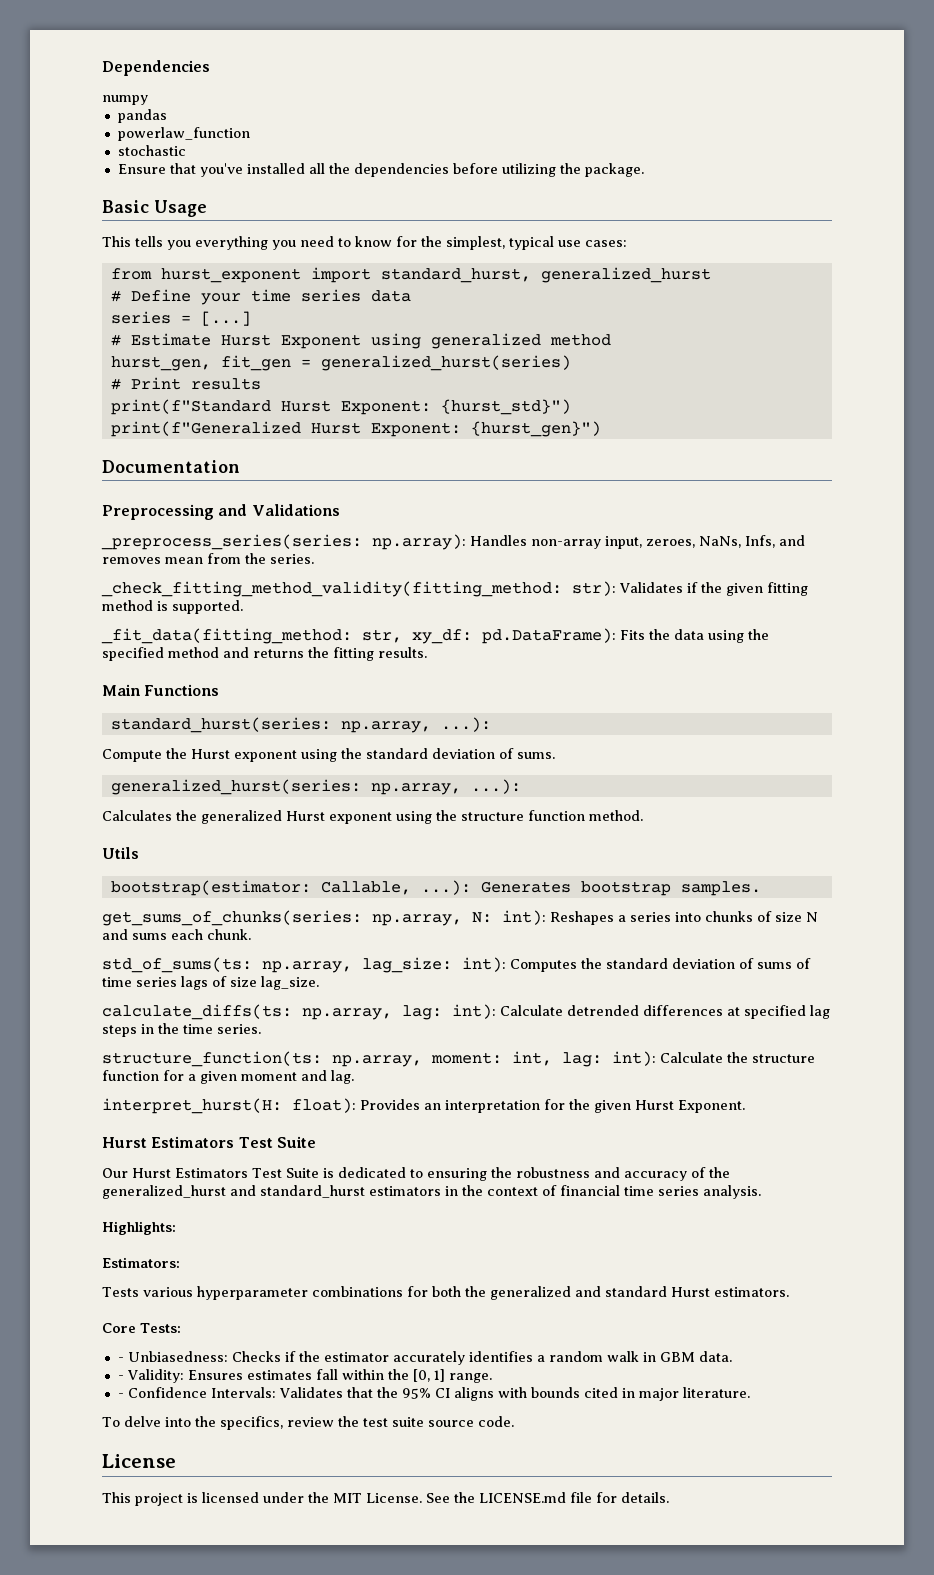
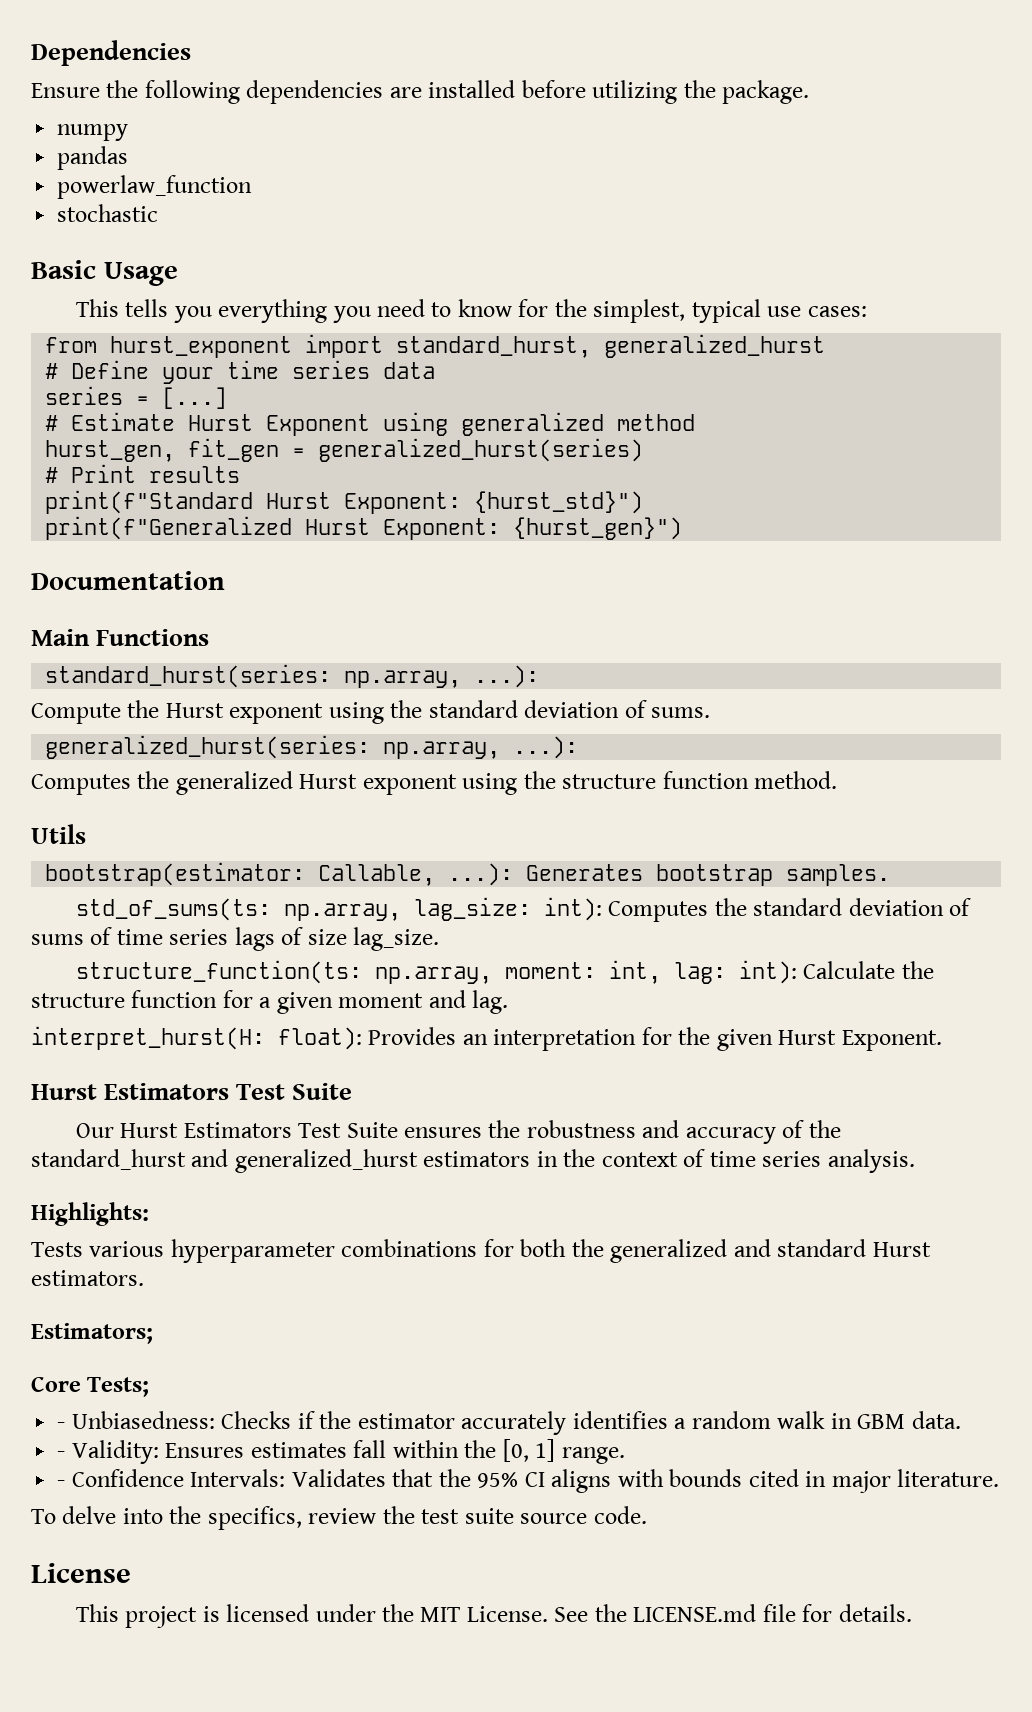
[102,95,148,105] [117,109,167,123] [117,127,250,141] [117,145,186,156] [117,163,644,177] numpy // pandas // powerlaw_function // stochastic // Ensure that you've installed all the dependencies before utilizing the package. -> [31,80,810,104] [57,124,129,141] [57,146,129,170] [57,175,253,199] [57,204,159,222] Ensure the following dependencies are installed before utilizing the package. // numpy // pandas // powerlaw_function // stochastic
[102,504,340,520] [101,534,805,550] [102,553,314,564] [101,581,808,597] [102,600,243,614] [101,628,769,644] [102,647,427,661] // Preprocessing and Validations // _preprocess_series(series: np.array): Handles non-array input, zeroes, NaNs, Infs, and removes mean from the series. // _check_fitting_method_validity(fitting_method: str): Validates if the given fitting method is supported. // _fit_data(fitting_method: str, xy_df: pd.DataFrame): Fits the data using the specified method and returns the fitting results. -> (225, 580) none
[102,810,172,821] Calculates -> [31,774,131,795] Computes
[102,910,818,926] [102,929,251,940] // get_sums_of_chunks(series: np.array, N: int): Reshapes a series into chunks of size N and sums each chunk. -> (891, 875) none
[102,1004,830,1020] [102,1023,261,1037] // calculate_diffs(ts: np.array, lag: int): Calculate detrended differences at specified lag steps in the time series. -> (440, 939) none
[322,1167,487,1181] is dedicated to ensuring -> [404,1127,483,1138] ensures
[102,1185,365,1199] generalized_hurst and standard_hurst -> [31,1149,418,1173] standard_hurst and generalized_hurst
[560,1185,620,1196] financial -> (706, 1158) none
[102,1257,180,1268] // Estimators: -> (149, 1214) none
(789, 1292) none -> [31,1323,153,1344] // Estimators;
[140,1323,181,1333] Tests: -> [87,1377,150,1397] Tests;

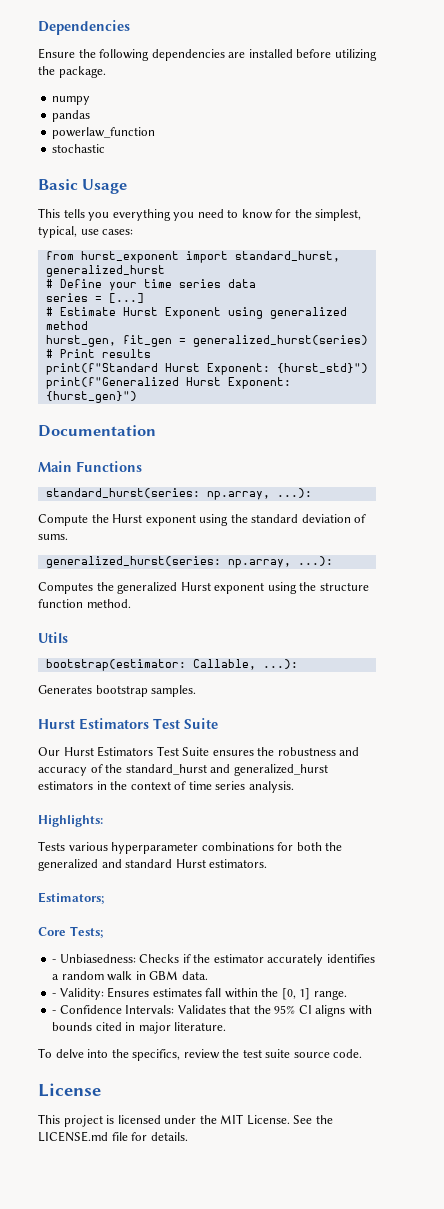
[691,299,761,323] typical -> [38,226,77,238] typical,
(514, 874) none -> (298, 664) //
[75,897,972,922] [31,927,440,951] [75,960,934,984] [31,990,509,1014] [31,1026,942,1051] // std_of_sums(ts: np.array, lag_size: int): Computes the standard deviation of sums of time series lags of size lag_size. // structure_function(ts: np.array, moment: int, lag: int): Calculate the structure function for a given moment and lag. // interpret_hurst(H: float): Provides an interpretation for the given Hurst Exponent. -> (197, 691) none

